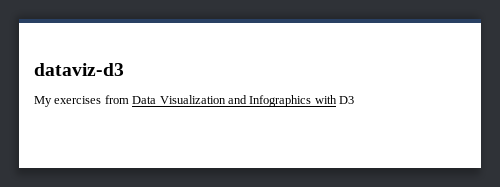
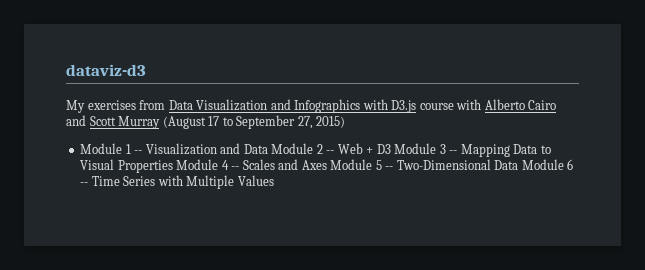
[339,96,354,104] D3 -> [391,99,557,113] [66,115,346,129] [80,143,551,157] [80,159,574,173] [80,175,274,189] D3.js course with Alberto Cairo and Scott Murray (August 17 to September 27, 2015) // Module 1 -- Visualization and Data Module 2 -- Web + D3 Module 3 -- Mapping Data to Visual Properties Module 4 -- Scales and Axes Module 5 -- Two-Dimensional Data Module 6 -- Time Series with Multiple Values

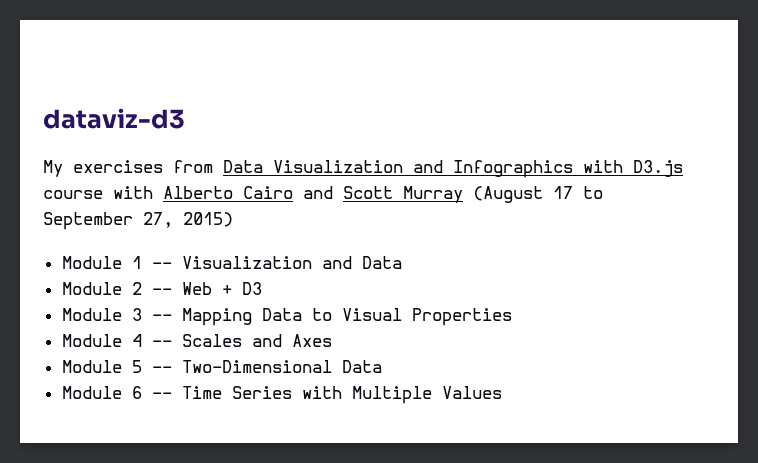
(268, 149) none -> (402, 262) //
(391, 149) none -> (262, 288) //
(173, 166) none -> (512, 317) //
(327, 165) none -> (332, 340) //
(519, 165) none -> (382, 366) //

